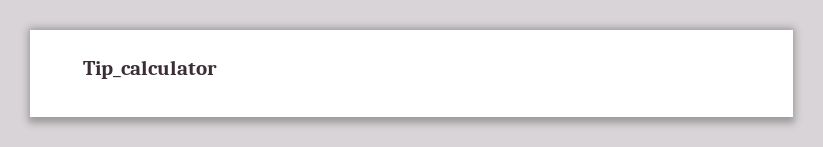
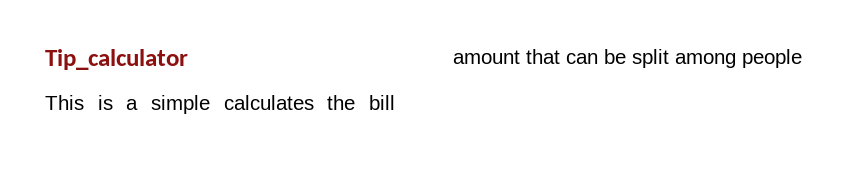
(217, 69) none -> [45,95,395,114] [453,49,802,68] // This is a simple calculates the bill amount that can be split among people

